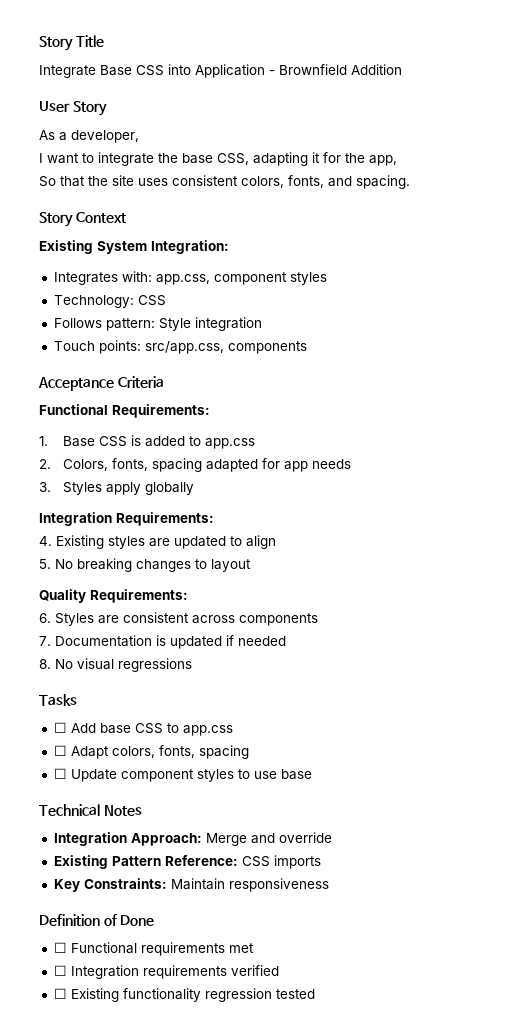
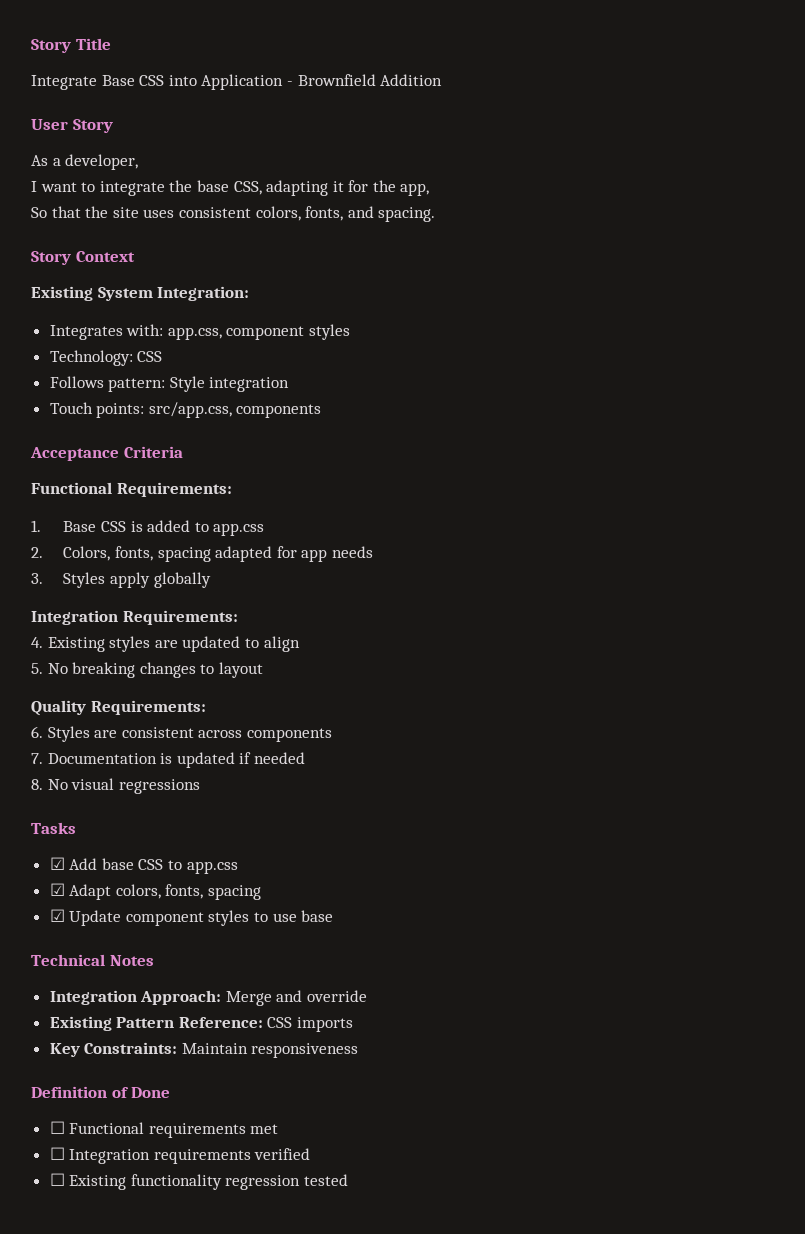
[53,722,67,733] ☐ -> [49,857,65,870] ☑
[53,745,67,756] ☐ -> [49,883,65,896] ☑
[53,768,67,779] ☐ -> [49,909,65,922] ☑

